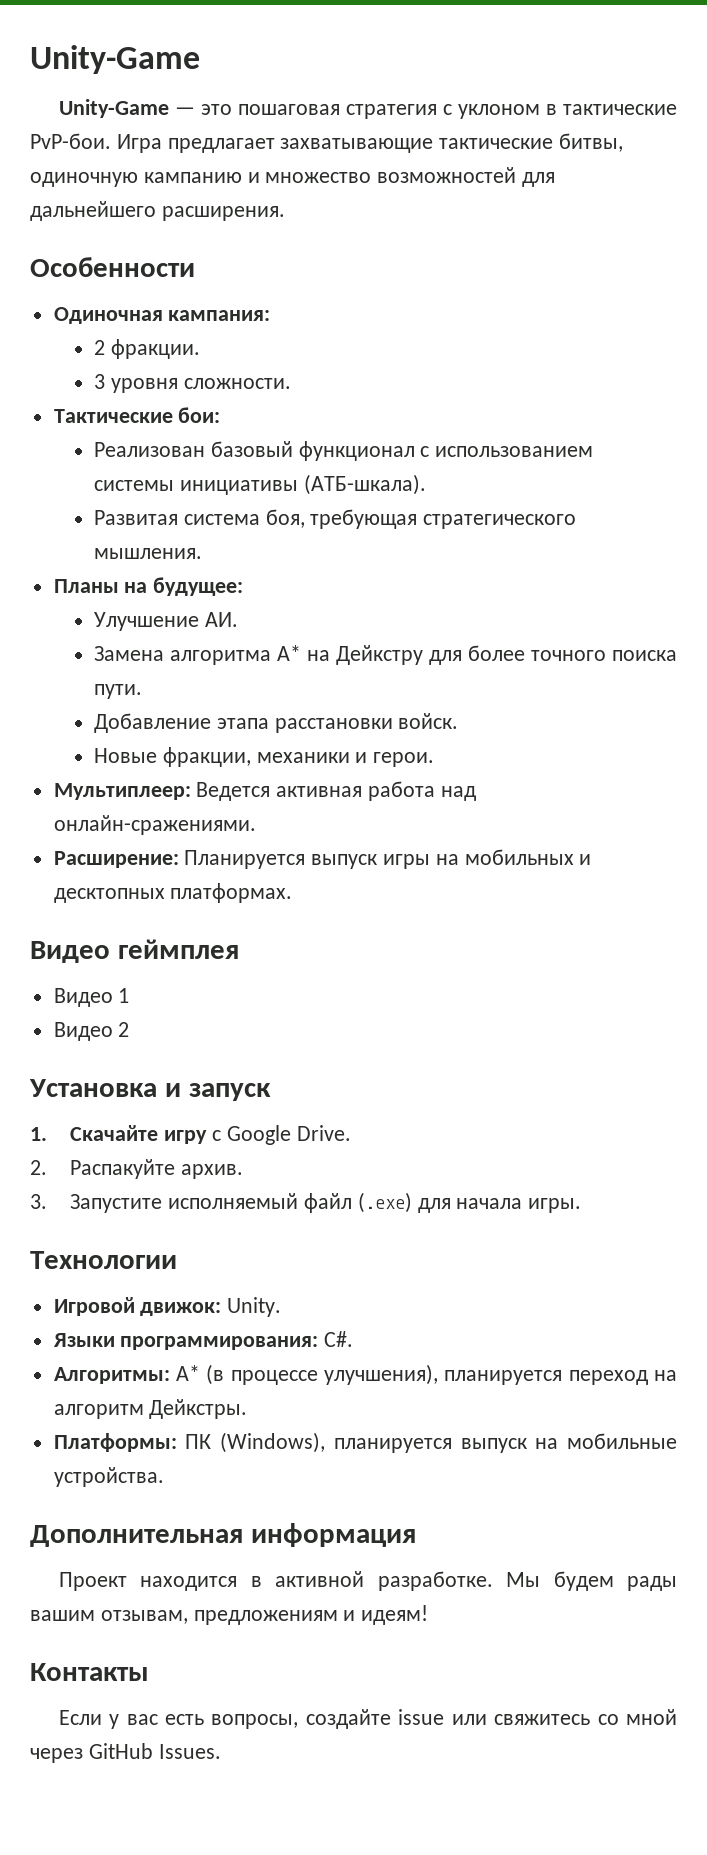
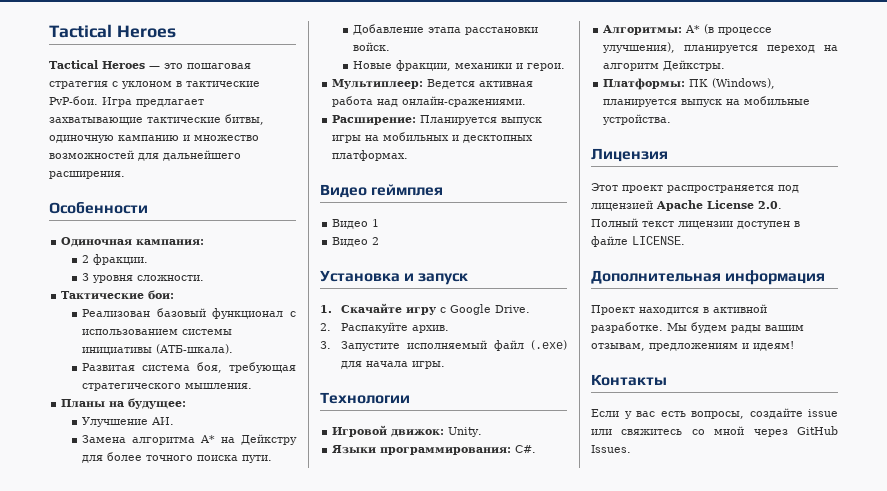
[30,45,200,74] [58,99,169,118] Unity-Game // Unity-Game -> [49,24,176,38] [49,60,145,69] Tactical Heroes // Tactical Heroes
(164, 1477) none -> [591,148,668,162] [591,183,799,193] [591,200,782,211] [591,218,800,229] [591,236,685,247] // Лицензия // Этот проект распространяется под лицензией Apache License 2.0. // Полный текст лицензии доступен в файле LICENSE.

